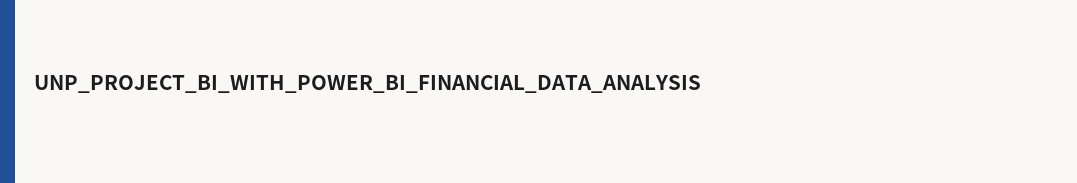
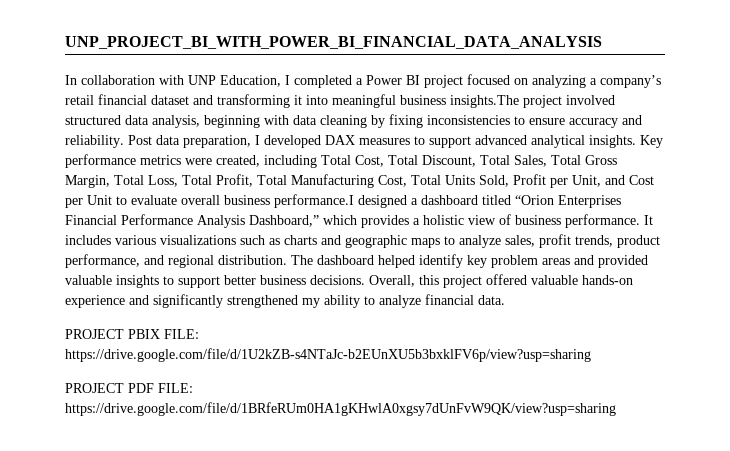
(701, 84) none -> [65,74,661,88] [65,94,615,108] [65,114,642,128] [65,135,663,148] [65,154,617,168] [65,174,654,188] [65,194,621,208] [65,214,653,228] [65,234,660,248] [65,254,648,268] [65,274,633,288] [65,294,505,308] [65,329,199,339] [65,348,591,362] [65,383,193,393] [65,402,616,416] // In collaboration with UNP Education, I completed a Power BI project focused on analyzing a company’s retail financial dataset and transforming it into meaningful business insights.The project involved structured data analysis, beginning with data cleaning by fixing inconsistencies to ensure accuracy and reliability. Post data preparation, I developed DAX measures to support advanced analytical insights. Key performance metrics were created, including Total Cost, Total Discount, Total Sales, Total Gross Margin, Total Loss, Total Profit, Total Manufacturing Cost, Total Units Sold, Profit per Unit, and Cost per Unit to evaluate overall business performance.I designed a dashboard titled “Orion Enterprises Financial Performance Analysis Dashboard,” which provides a holistic view of business performance. It includes various visualizations such as charts and geographic maps to analyze sales, profit trends, product performance, and regional distribution. The dashboard helped identify key problem areas and provided valuable insights to support better business decisions. Overall, this project offered valuable hands-on experience and significantly strengthened my ability to analyze financial data. // PROJECT PBIX FILE: https://drive.google.com/file/d/1U2kZB-s4NTaJc-b2EUnXU5b3bxklFV6p/view?usp=sharing // PROJECT PDF FILE: https://drive.google.com/file/d/1BRfeRUm0HA1gKHwlA0xgsy7dUnFvW9QK/view?usp=sharing

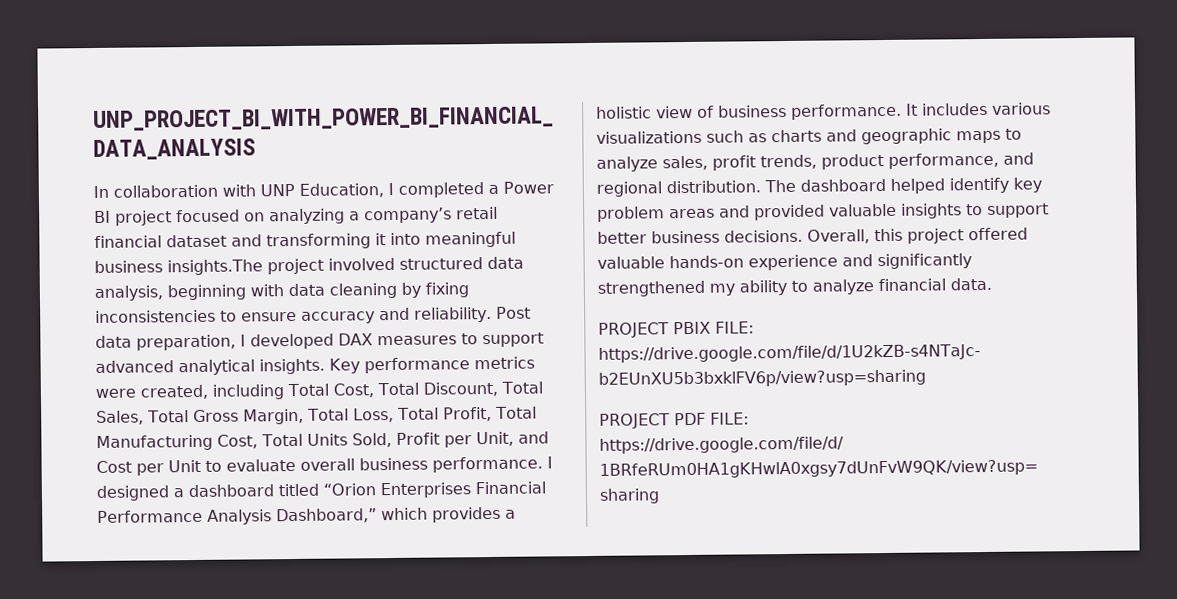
[274,194,354,208] performance.I -> [432,456,553,473] performance. I

